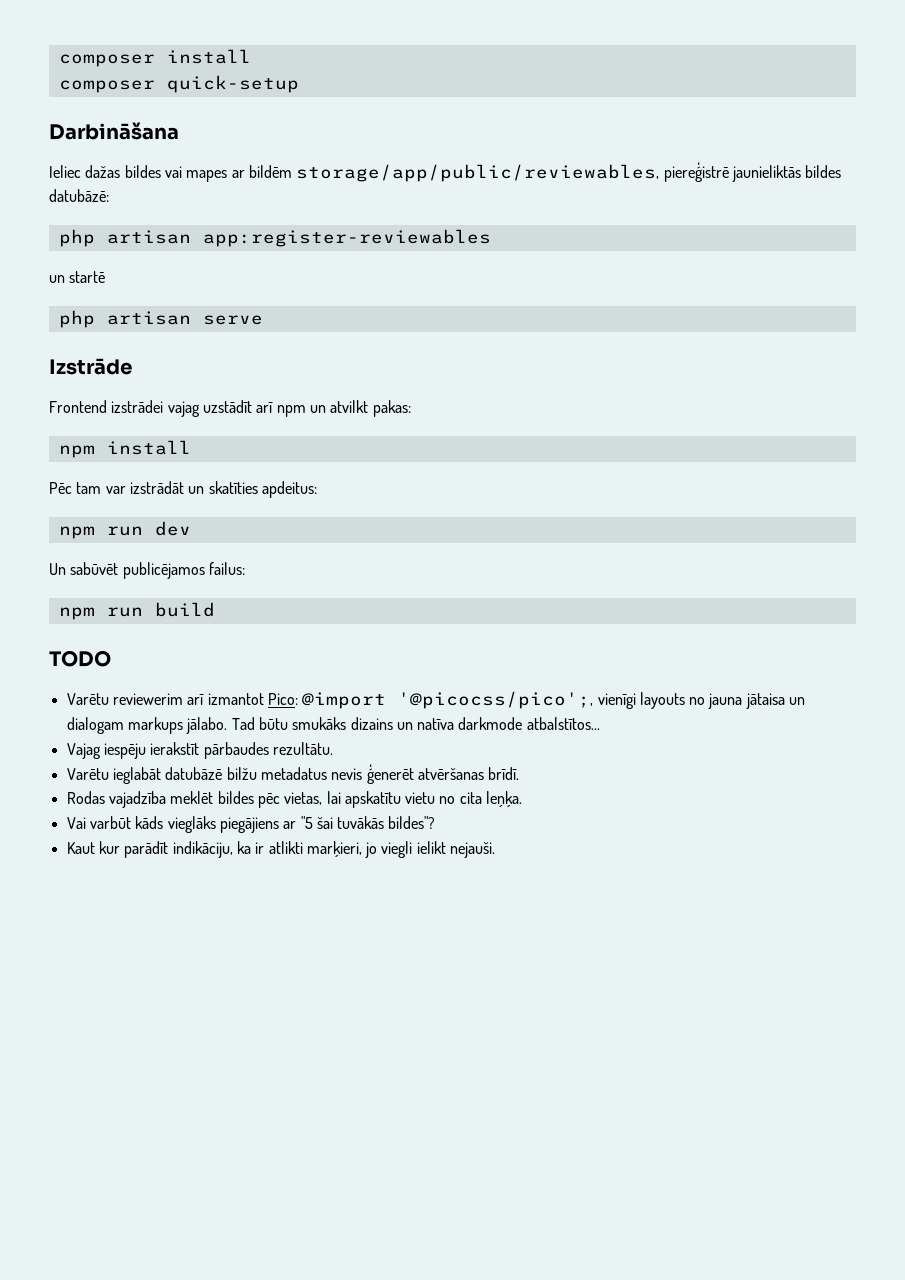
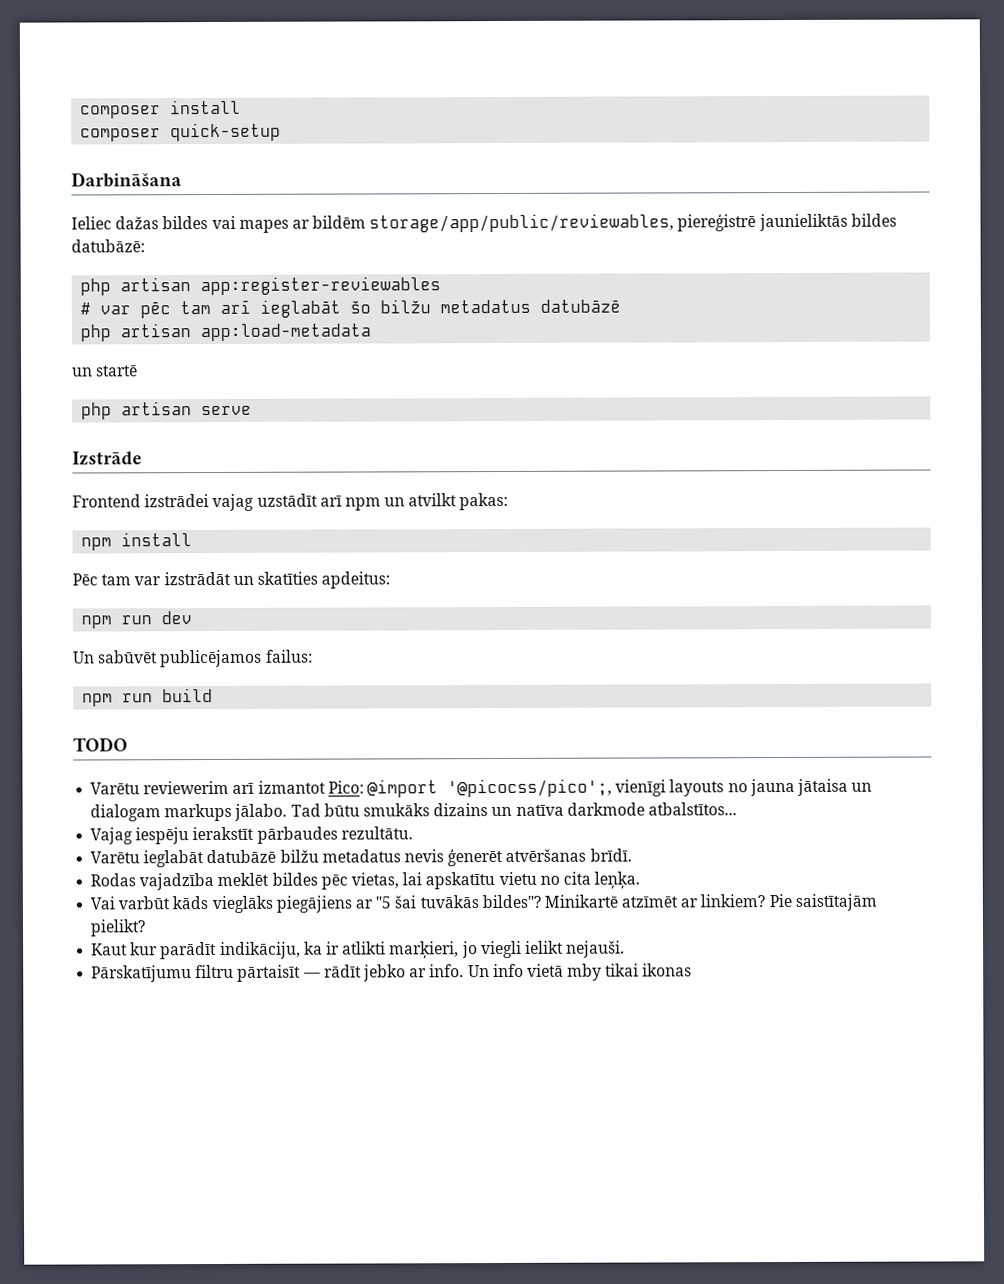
(491, 238) none -> [80,299,622,319] [80,323,372,342] // # var pēc tam arī ieglabāt šo bilžu metadatus datubāzē // php artisan app:load-metadata
(436, 822) none -> [543,893,877,911] [90,919,147,937] Minikartē atzīmēt ar linkiem? Pie saistītajām pielikt?
(496, 850) none -> [91,963,693,983] // Pārskatījumu filtru pārtaisīt — rādīt jebko ar info. Un info vietā mby tikai ikonas

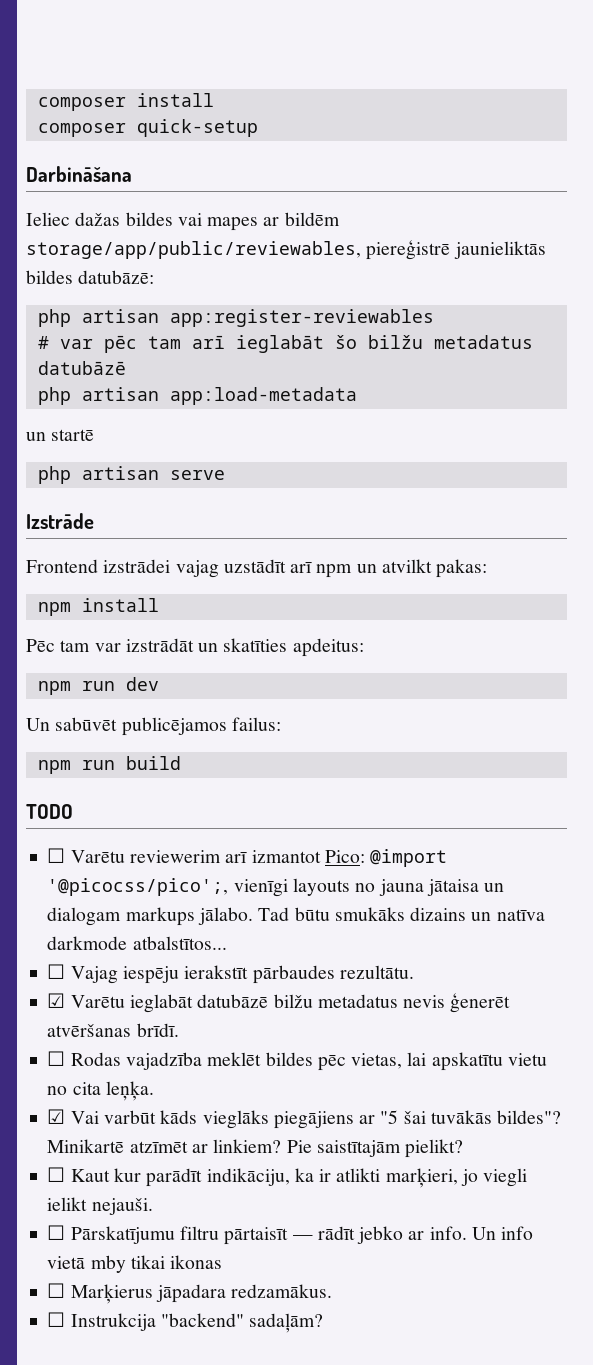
(128, 744) none -> [47,848,66,863] ☐
(737, 809) none -> [47,964,66,979] ☐
(413, 833) none -> [47,993,66,1008] ☑
(632, 855) none -> [47,1051,66,1066] ☐
(641, 880) none -> [47,1109,66,1124] ☑
(147, 928) none -> [47,1167,66,1182] ☐
(626, 949) none -> [47,1225,66,1240] ☐
(693, 970) none -> [47,1283,333,1304] [47,1312,324,1333] // ☐ Marķierus jāpadara redzamākus. // ☐ Instrukcija "backend" sadaļām?

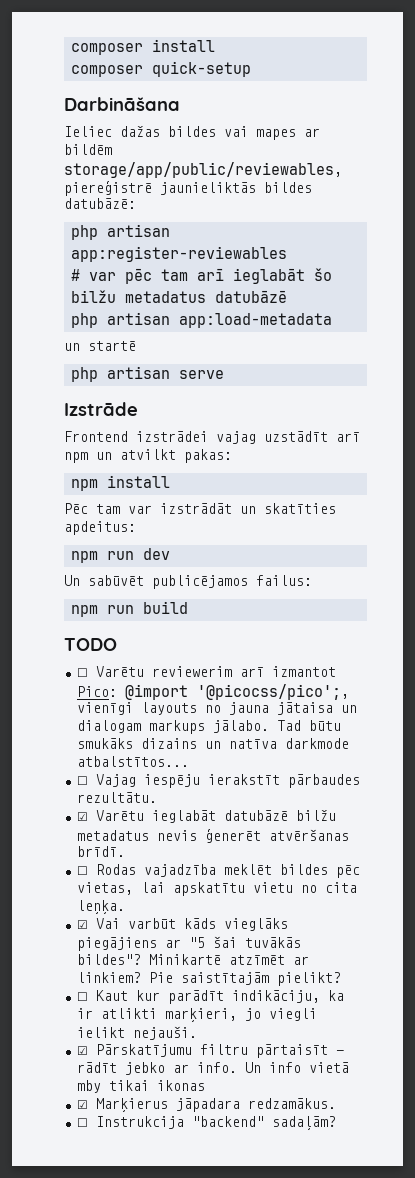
[47,1225,66,1240] ☐ -> [76,1046,88,1055] ☑
[47,1283,66,1298] ☐ -> [76,1100,88,1109] ☑

